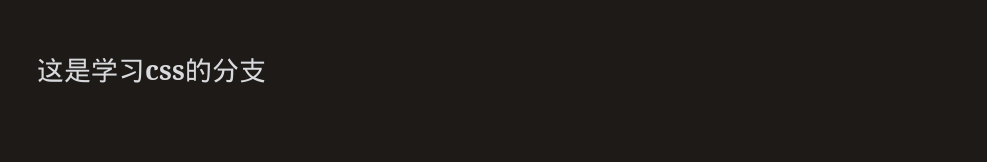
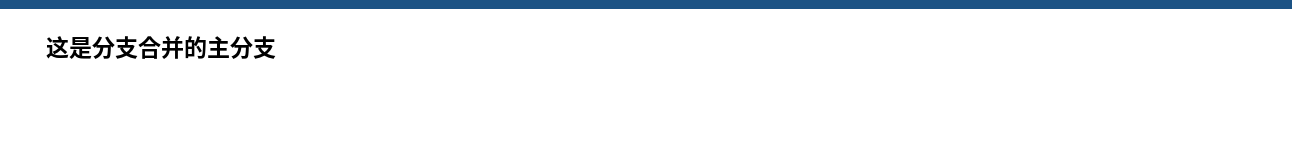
[91,57,212,83] 学习css的 -> [92,36,230,60] 分支合并的主

